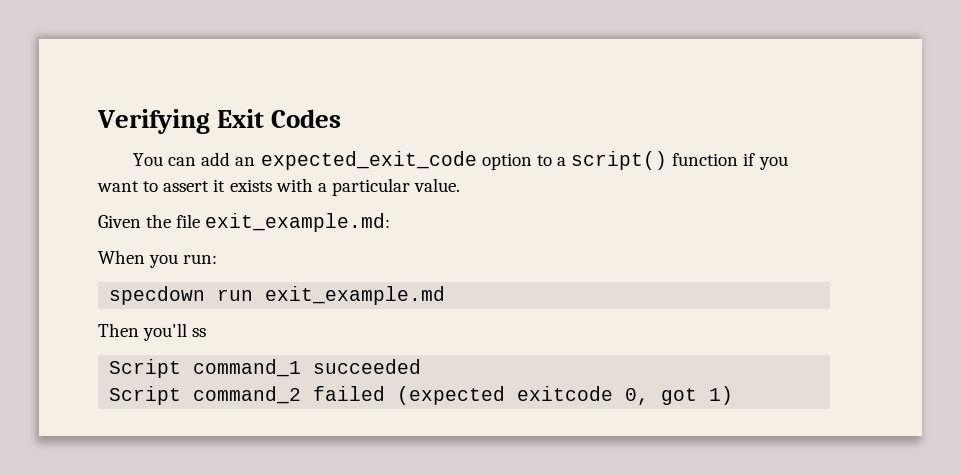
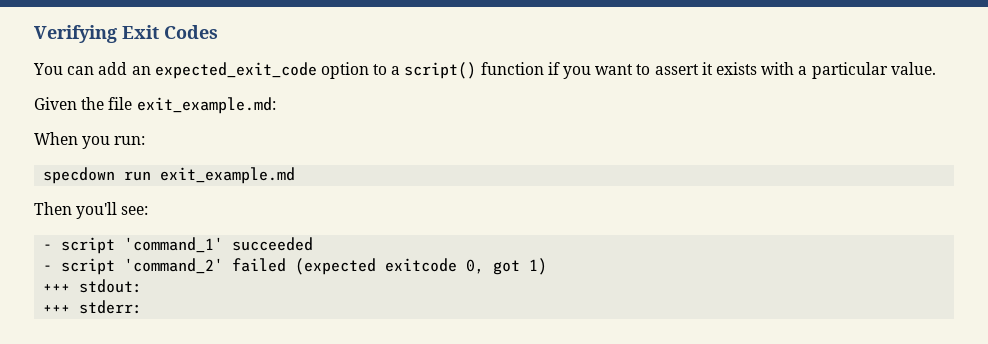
[192,328,207,337] [109,359,422,378] [109,386,302,405] ss // Script command_1 succeeded // Script command_2 -> [121,206,149,215] [43,237,314,254] [43,258,224,275] see: // - script 'command_1' succeeded // - script 'command_2'
(734, 395) none -> [43,279,143,293] [43,300,143,314] // +++ stdout: // +++ stderr:

